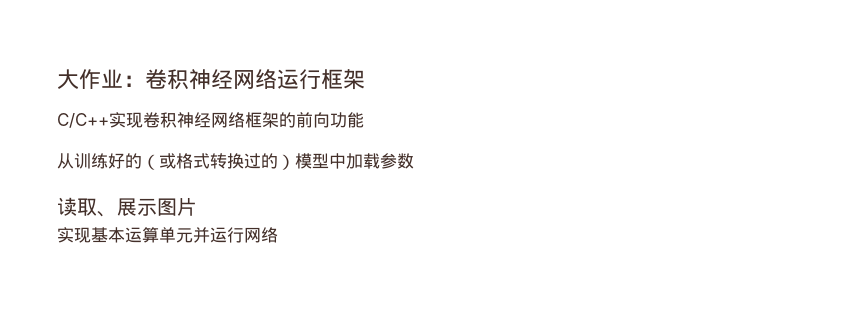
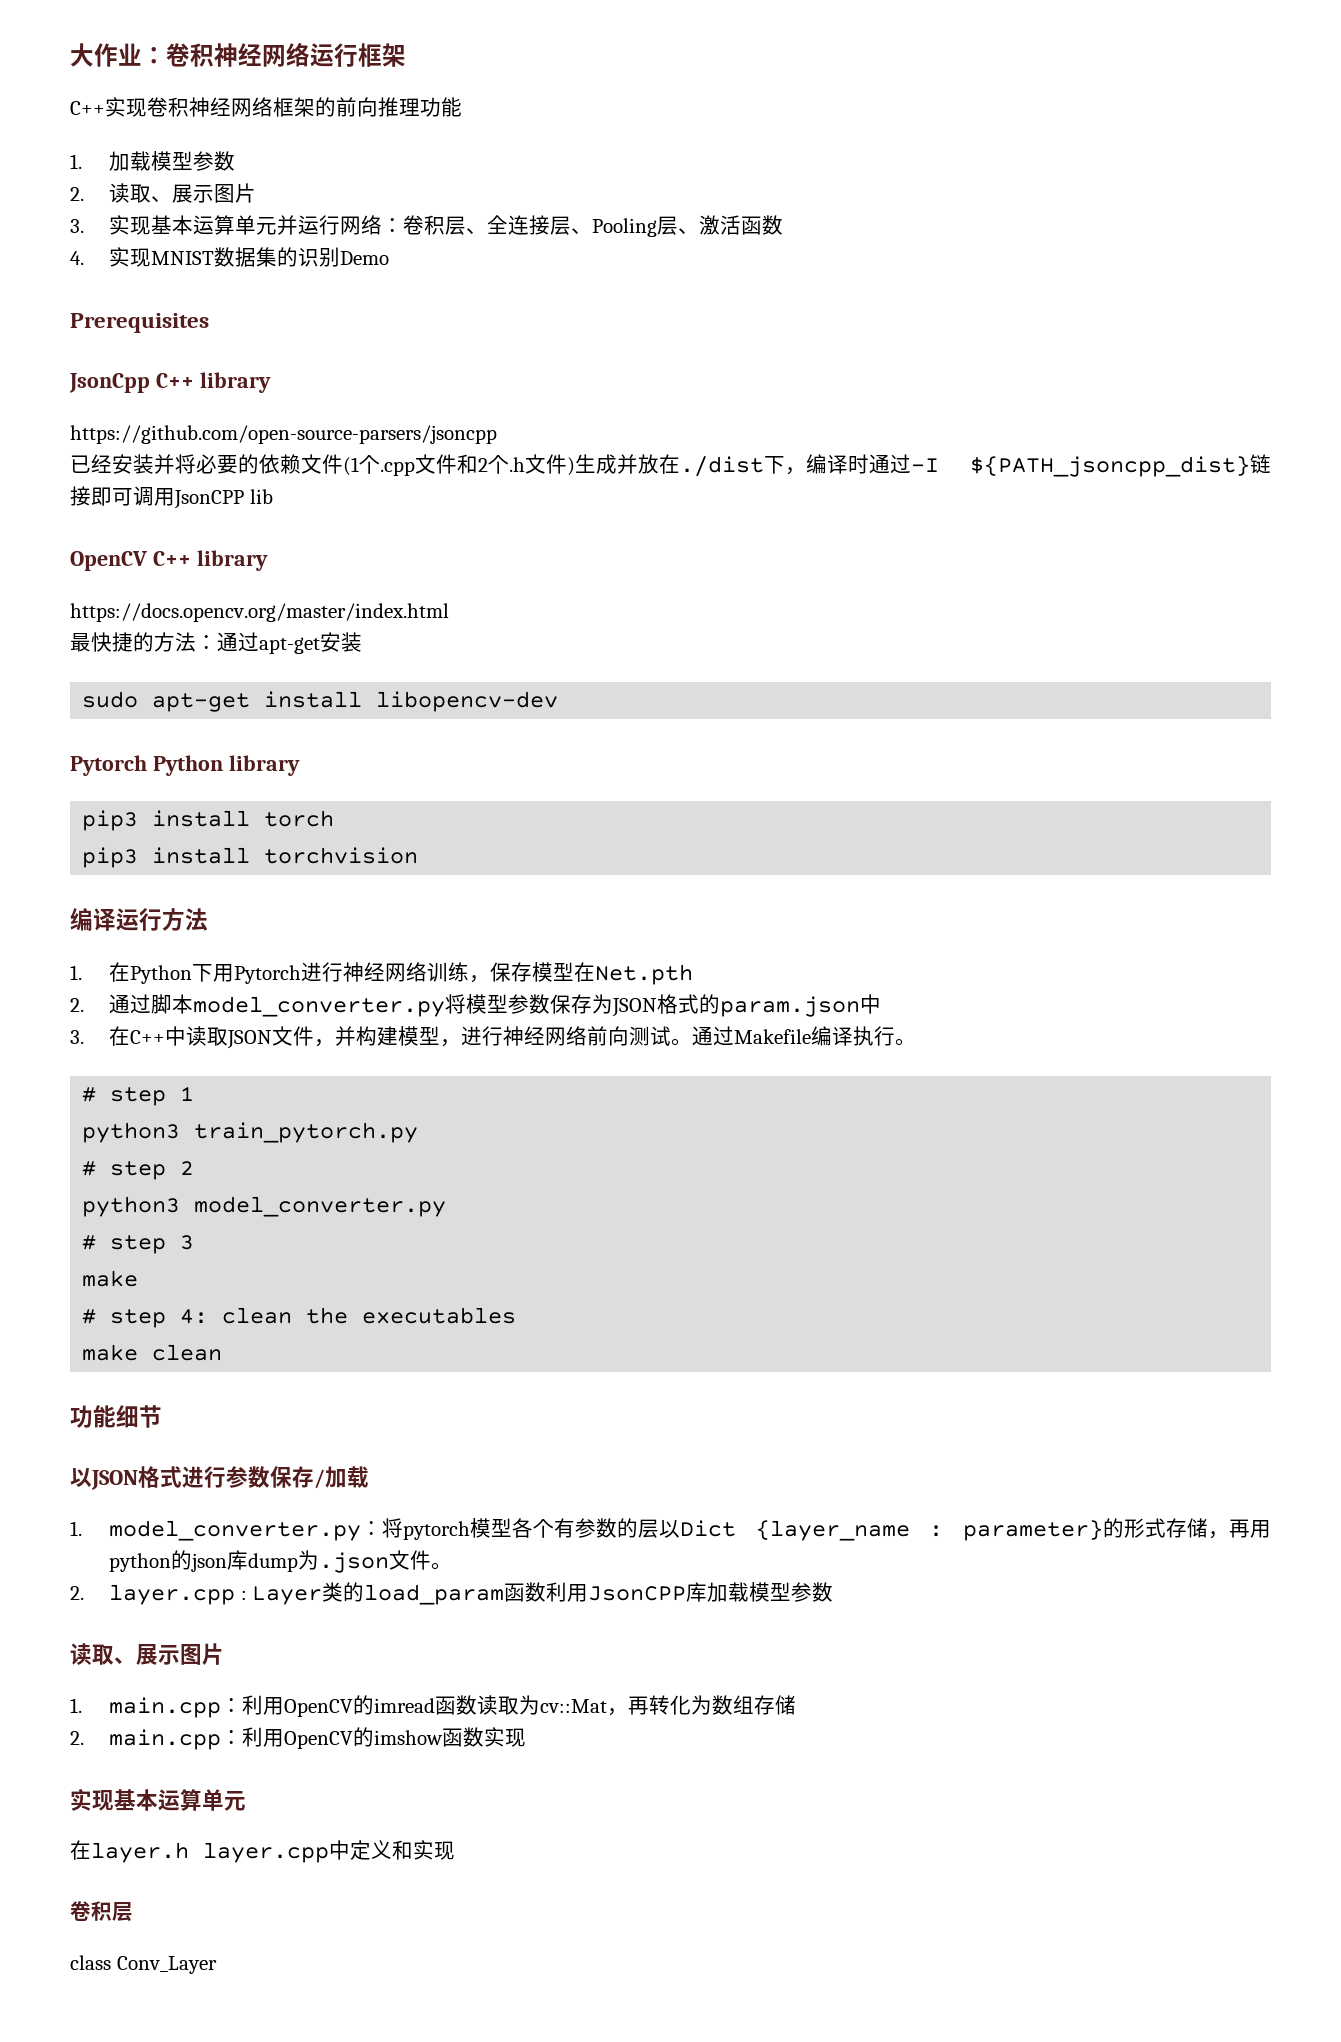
[57,113,109,128] C/C++ -> [70,101,105,115] C++
(330, 120) none -> [378,97,420,117] 推理
[57,153,414,170] [57,197,197,217] 从训练好的（或格式转换过的）模型中加载参数 // 读取、展示图片 // -> [70,151,236,171] [70,183,257,203] [70,219,84,233] 1.加载模型参数 // 2.读取、展示图片 // 3.
(278, 235) none -> [382,215,784,237] [70,247,390,267] [70,313,209,333] [69,372,271,393] [70,425,497,444] [70,454,1271,477] [70,486,273,509] [70,550,268,571] [70,603,449,622] [70,632,362,654] [82,691,559,712] [70,755,300,776] [82,810,335,831] [82,847,419,868] [70,908,208,931] [70,962,694,985] [70,994,882,1017] [70,1026,917,1049] [82,1086,195,1106] [82,1122,419,1143] [82,1161,195,1180] [82,1196,447,1217] [82,1235,195,1254] [82,1270,139,1287] [82,1307,517,1328] [82,1344,223,1361] [70,1405,162,1428] [70,1466,369,1490] [70,1518,1271,1541] [109,1550,453,1573] [70,1582,834,1605] [70,1643,224,1665] [70,1695,797,1718] [70,1727,527,1750] [70,1788,246,1811] [70,1840,455,1863] [70,1901,133,1922] [70,1955,217,1974] ：卷积层、全连接层、Pooling层、激活函数 // 4.实现MNIST数据集的识别Demo // Prerequisites // JsonCpp C++ library // https://github.com/open-source-parsers/jsoncpp // 已经安装并将必要的依赖文件(1个.cpp文件和2个.h文件)生成并放在./dist下，编译时通过-I ${PATH_jsoncpp_dist}链接即可调用JsonCPP lib // OpenCV C++ library // https://docs.opencv.org/master/index.html // 最快捷的方法：通过apt-get安装 // sudo apt-get install libopencv-dev // Pytorch Python library // pip3 install torch // pip3 install torchvision // 编译运行方法 // 1.在Python下用Pytorch进行神经网络训练，保存模型在Net.pth // 2.通过脚本model_converter.py将模型参数保存为JSON格式的param.json中 // 3.在C++中读取JSON文件，并构建模型，进行神经网络前向测试。通过Makefile编译执行。 // # step 1 // python3 train_pytorch.py // # step 2 // python3 model_converter.py // # step 3 // make // # step 4: clean the executables // make clean // 功能细节 // 以JSON格式进行参数保存/加载 // 1. model_converter.py：将pytorch模型各个有参数的层以Dict {layer_name : parameter}的形式存储，再用python的json库dump为.json文件。 // 2. layer.cpp : Layer类的load_param函数利用JsonCPP库加载模型参数 // 读取、展示图片 // 1. main.cpp：利用OpenCV的imread函数读取为cv::Mat，再转化为数组存储 // 2. main.cpp：利用OpenCV的imshow函数实现 // 实现基本运算单元 // 在layer.h layer.cpp中定义和实现 // 卷积层 // class Conv_Layer

